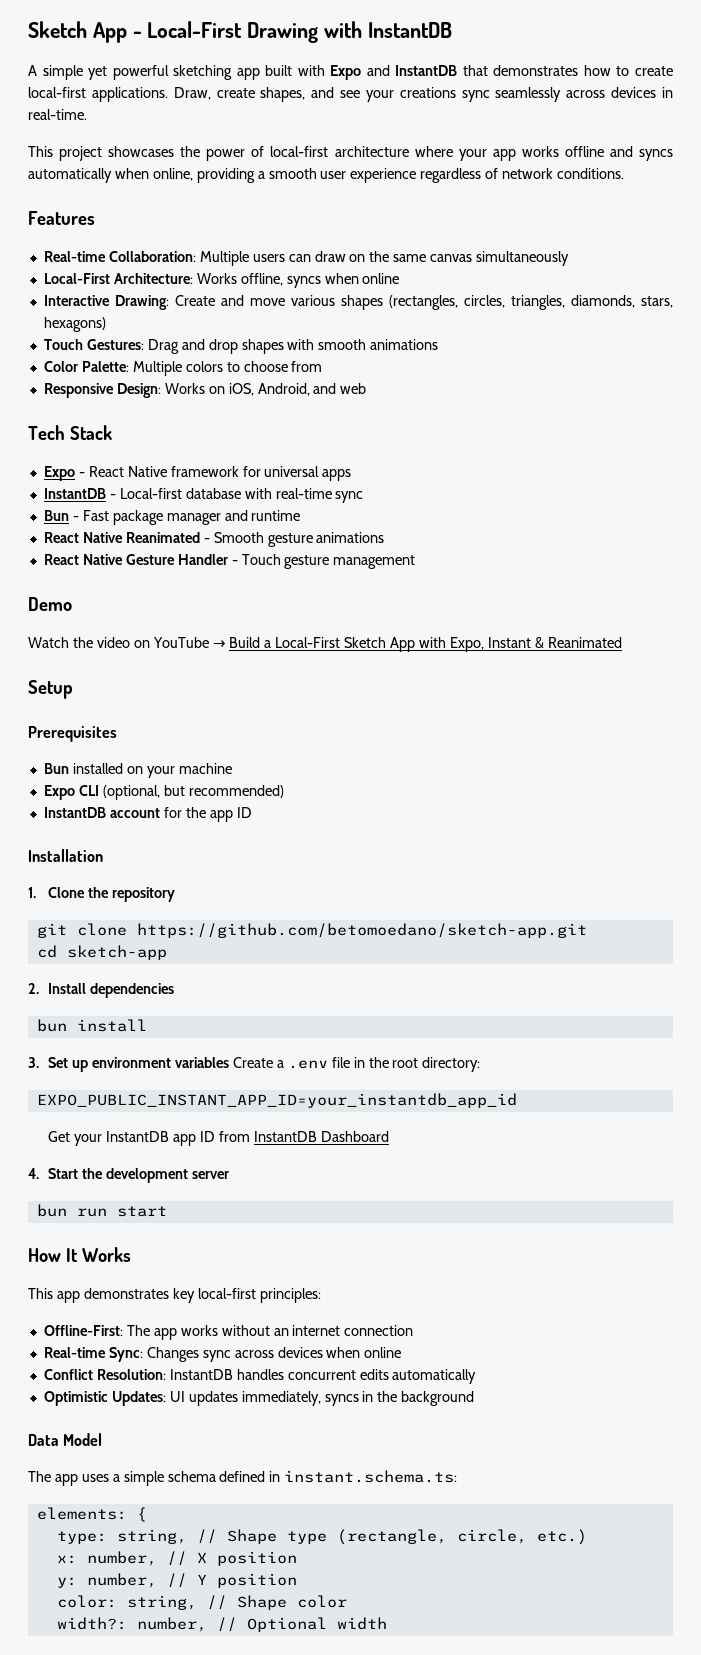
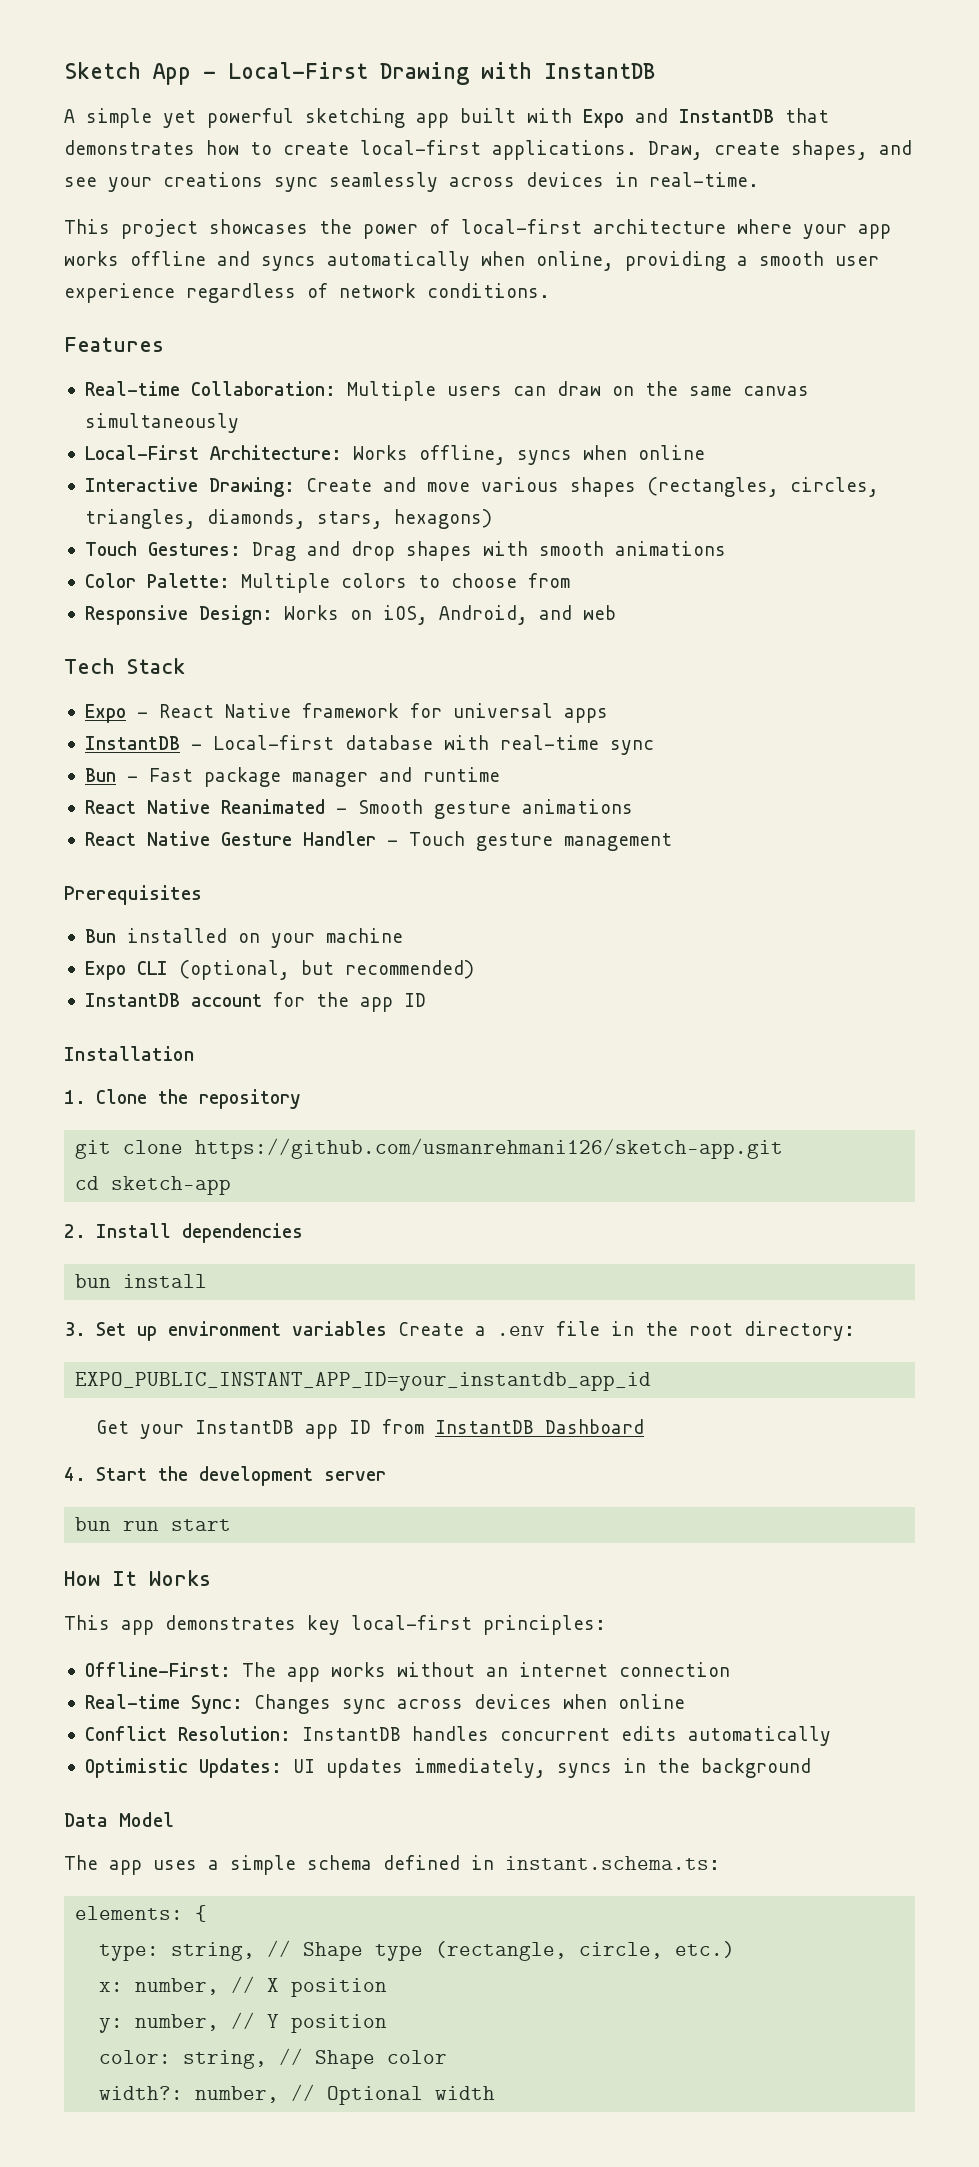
[28,597,72,611] [28,637,622,652] [28,680,73,699] // Demo // Watch the video on YouTube → Build a Local-First Sketch App with Expo, Instant & Reanimated // Setup -> (672, 842) none
[136,923,587,938] https://github.com/betomoedano/sketch-app.git -> [195,1138,784,1159] https://github.com/usmanrehmani126/sketch-app.git

